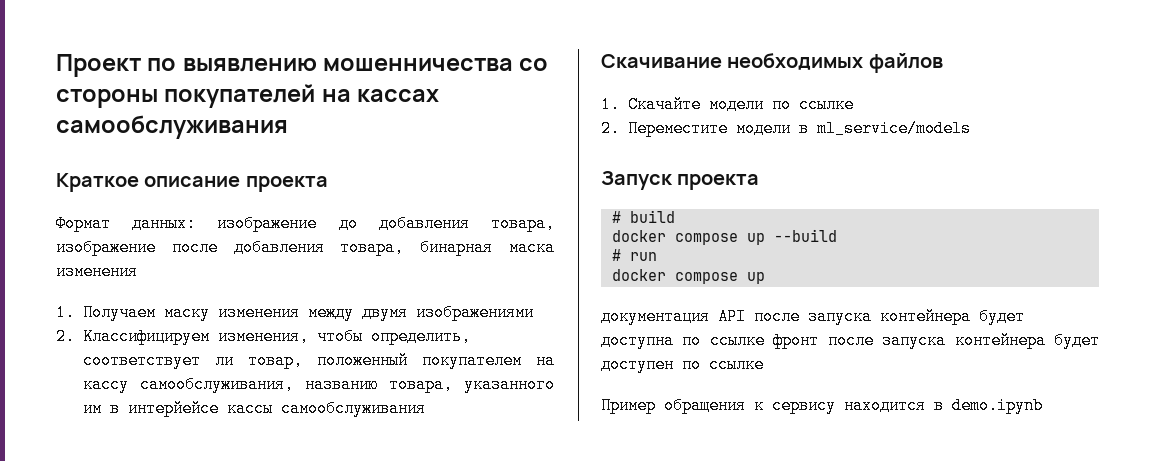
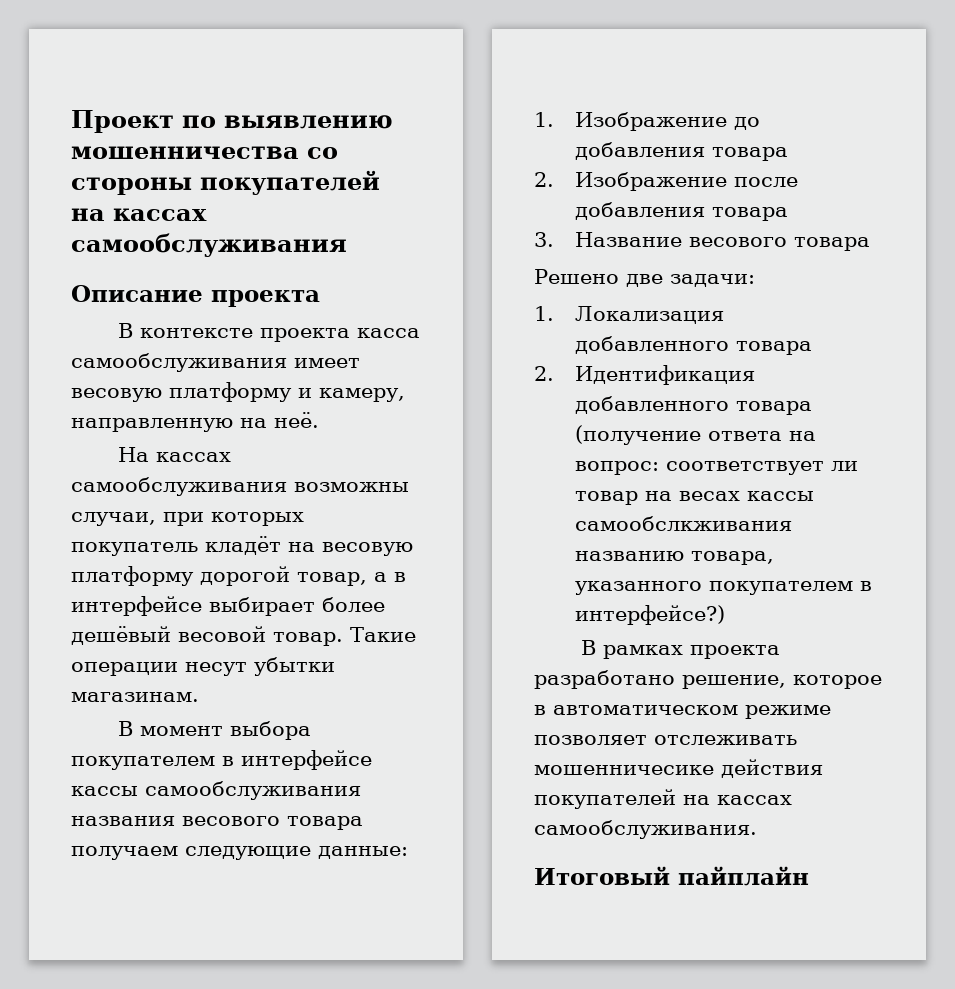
[56,173,328,192] [56,215,555,232] [56,239,554,256] [56,264,137,280] [56,304,533,321] [56,328,471,345] [83,352,554,369] [83,376,554,393] [83,401,425,417] [601,53,943,73] [601,96,853,113] [601,120,971,137] [601,171,760,190] [611,210,675,223] [611,229,837,245] [611,249,657,261] [611,269,765,284] [601,308,1024,325] [601,333,1099,349] [601,357,763,373] [601,397,1043,414] Краткое описание проекта // Формат данных: изображение до добавления товара, изображение после добавления товара, бинарная маска изменения // 1. Получаем маску изменения между двумя изображениями // 2. Классифицируем изменения, чтобы определить, соответствует ли товар, положенный покупателем на кассу самообслуживания, названию товара, указанного им в интерйейсе кассы самообслуживания // Скачивание необходимых файлов // 1. Скачайте модели по ссылке // 2. Переместите модели в ml_service/models // Запуск проекта // # build // docker compose up --build // # run // docker compose up // документация API после запуска контейнера будет доступна по ссылке фронт после запуска контейнера будет доступен по ссылке // Пример обращения к сервису находится в demo.ipynb -> [71,285,320,307] [118,323,421,342] [71,353,360,372] [71,382,405,402] [71,412,319,432] [118,447,232,462] [71,477,409,496] [71,512,304,526] [71,536,413,556] [71,566,406,586] [71,596,385,616] [71,626,416,646] [71,657,335,676] [71,692,199,702] [118,721,312,740] [71,750,372,770] [71,781,361,800] [71,816,363,830] [71,846,408,860] [534,112,760,131] [574,142,788,161] [534,172,798,191] [574,202,788,221] [534,232,870,251] [534,269,755,287] [534,306,724,324] [574,336,812,355] [534,365,755,385] [574,396,812,415] [574,425,816,445] [574,461,858,475] [574,491,814,505] [574,516,792,531] [574,551,774,565] [574,581,872,595] [574,605,725,625] [581,640,781,659] [534,670,882,689] [534,705,831,719] [534,735,797,745] [534,759,823,778] [534,789,792,809] [534,820,757,839] [534,866,809,886] Описание проекта // В контексте проекта касса самообслуживания имеет весовую платформу и камеру, направленную на неё. // На кассах самообслуживания возможны случаи, при которых покупатель кладёт на весовую платформу дорогой товар, а в интерфейсе выбирает более дешёвый весовой товар. Такие операции несут убытки магазинам. // В момент выбора покупателем в интерфейсе кассы самообслуживания названия весового товара получаем следующие данные: // 1. Изображение до добавления товара // 2. Изображение после добавления товара // 3. Название весового товара // Решено две задачи: // 1. Локализация добавленного товара // 2. Идентификация добавленного товара (получение ответа на вопрос: соответствует ли товар на весах кассы самообслкживания названию товара, указанного покупателем в интерфейсе?) // В рамках проекта разработано решение, которое в автоматическом режиме позволяет отслеживать мошенничесике действия покупателей на кассах самообслуживания. // Итоговый пайплайн

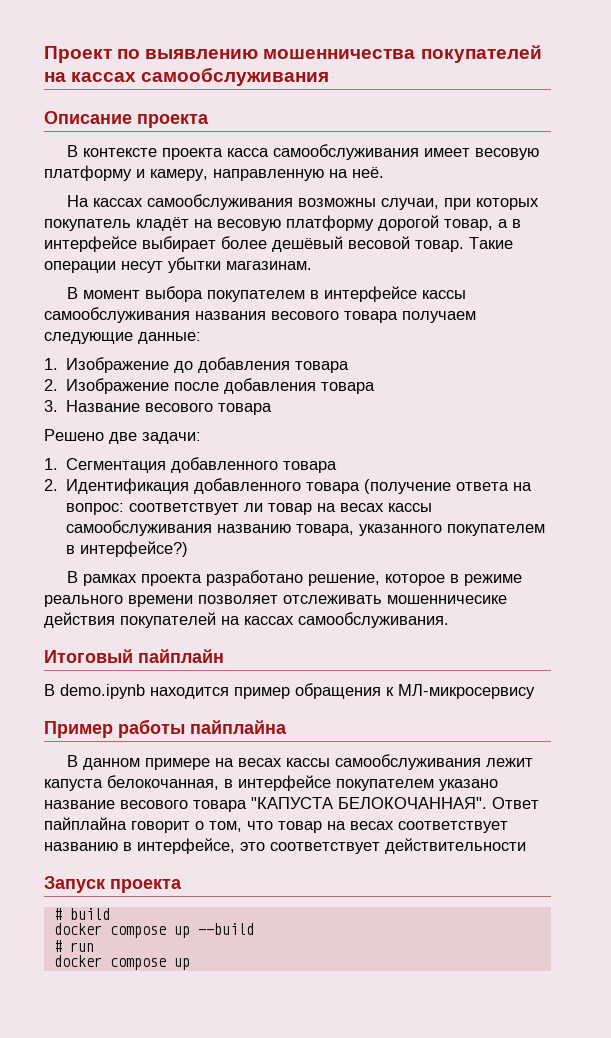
[307,147,338,159] [71,177,192,195] со стороны -> (416, 54) none
[574,306,724,324] Локализация -> [66,458,167,473] Сегментация
[574,516,792,531] самообслкживания -> [66,520,213,536] самообслуживания
[553,705,831,719] автоматическом режиме -> [463,574,522,586] [44,595,193,607] режиме реального времени
(809, 876) none -> [44,683,535,699] [44,719,287,738] [66,754,533,770] [44,775,498,791] [44,797,539,812] [44,817,508,833] [44,838,526,854] [44,876,182,893] [53,908,110,920] [53,923,254,938] [53,940,94,952] [53,955,190,970] // В demo.ipynb находится пример обращения к МЛ-микросервису // Пример работы пайплайна // В данном примере на весах кассы самообслуживания лежит капуста белокочанная, в интерфейсе покупателем указано название весового товара "КАПУСТА БЕЛОКОЧАННАЯ". Ответ пайплайна говорит о том, что товар на весах соответствует названию в интерфейсе, это соответствует действительности // Запуск проекта // # build // docker compose up --build // # run // docker compose up

